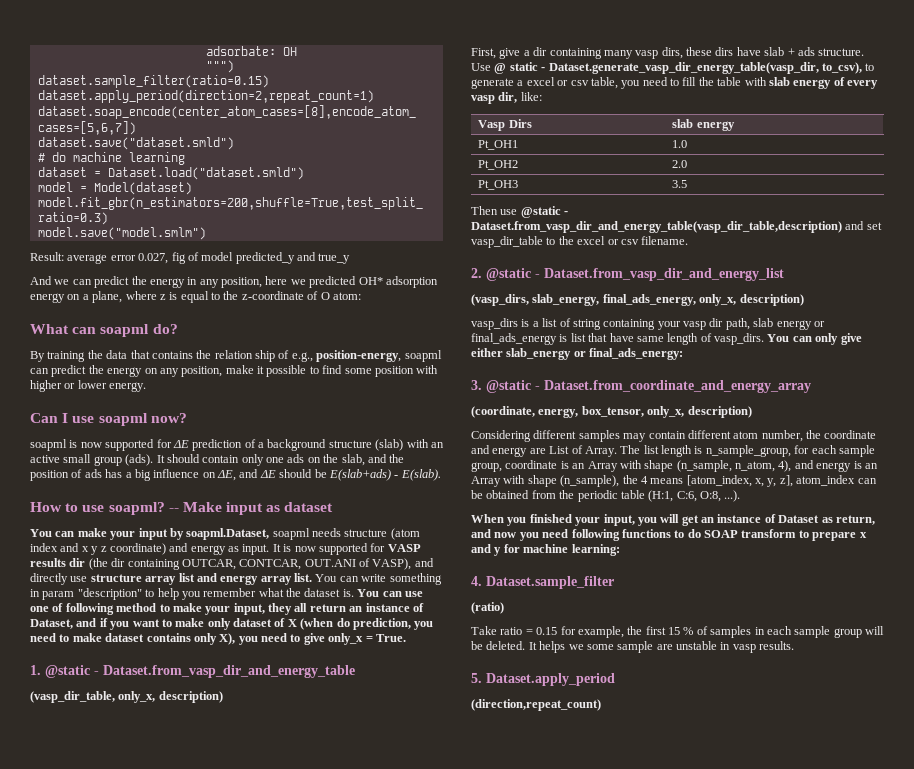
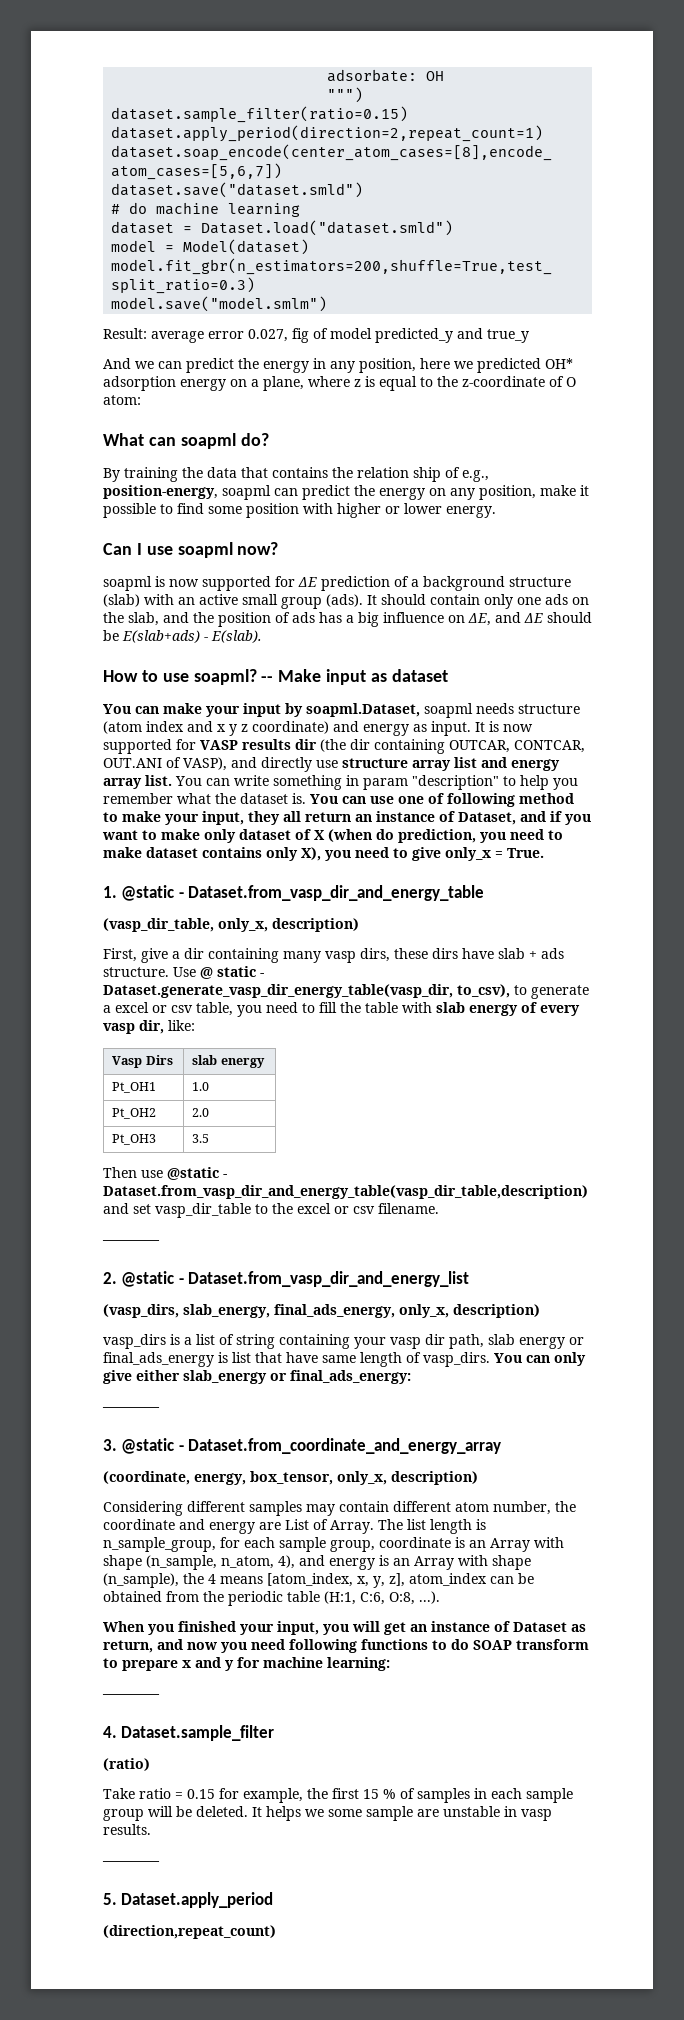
(689, 240) none -> [102,1240,160,1244] // ————
(684, 354) none -> [102,1407,160,1411] // ————
(620, 550) none -> [102,1694,160,1698] // ————
(795, 645) none -> [102,1861,160,1865] // ————

